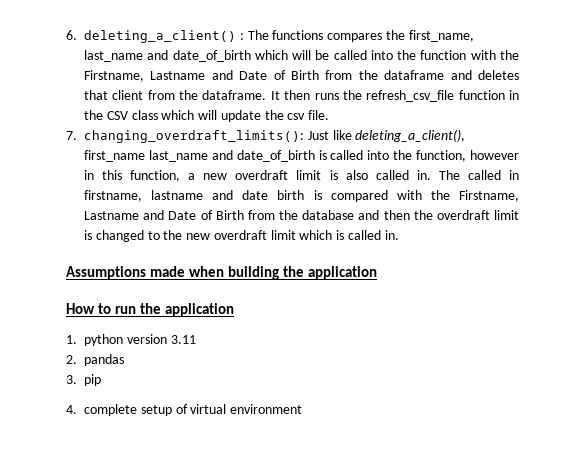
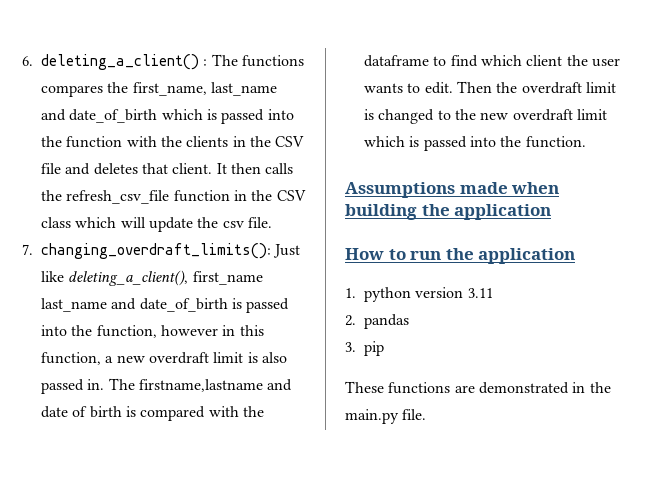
[292,50,367,60] will be called -> [206,109,265,124] is passed
[84,70,519,82] [84,90,267,100] Firstname, Lastname and Date of Birth from the dataframe and deletes that client from the dataframe. -> [186,136,305,147] [41,163,213,175] clients in the CSV file and deletes that client.
[314,93,339,100] runs -> [265,163,294,174] calls
[330,150,364,160] called -> [246,298,290,313] passed
[375,170,409,180] called -> [41,379,84,394] passed
[467,170,519,180] [84,190,204,202] called in firstname, lastname -> [138,379,263,392] firstname,lastname
(269, 195) none -> [72,406,88,417] of
[459,190,519,202] [84,210,410,220] Firstname, Lastname and Date of Birth from the database and then -> [364,55,620,67] [364,81,492,94] dataframe to find which client the user wants to edit. Then
[348,230,399,240] called in. -> [423,136,586,151] passed into the function.
[66,404,303,416] 4. complete setup of virtual environment -> [345,381,611,394] [345,409,427,424] These functions are demonstrated in the main.py file.

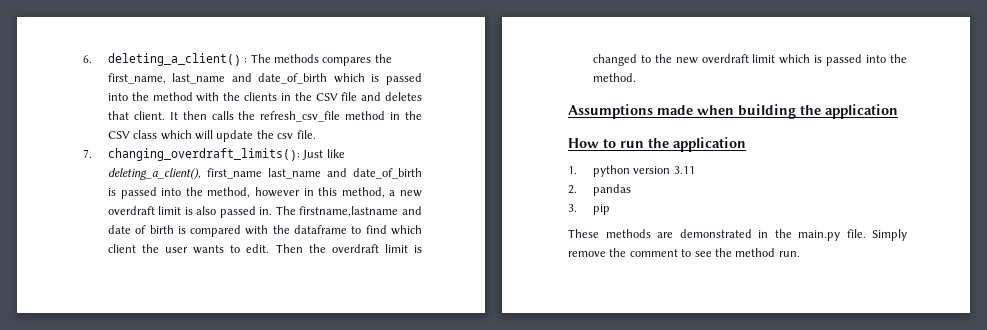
[241,55,304,67] functions -> [274,54,320,63] methods
[66,136,123,148] function -> [152,92,193,101] method
[173,190,230,202] function -> [345,111,386,120] method
[96,325,157,338] function, -> [207,187,251,198] method,
[41,352,101,365] function, -> [341,187,385,198] method,
[525,136,586,148] function. -> [592,73,636,82] method.
[388,382,451,394] functions -> [605,229,651,238] methods
(427, 414) none -> [872,229,907,241] [568,248,800,257] Simply remove the comment to see the method run.

